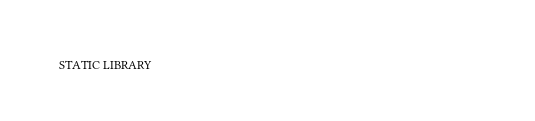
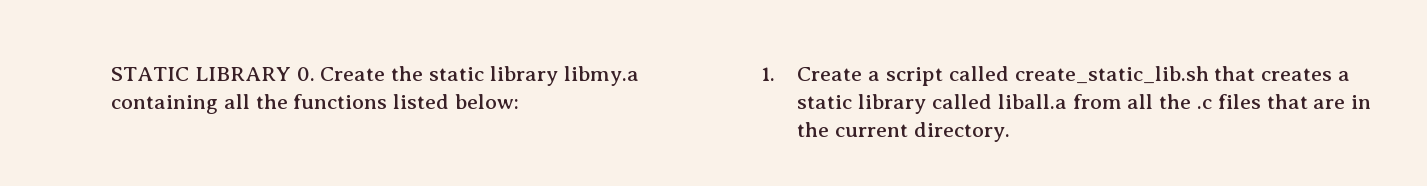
(153, 65) none -> [296,66,639,86] [111,94,520,114] [761,66,1351,86] [797,94,1372,114] [797,122,1010,142] 0. Create the static library libmy.a containing all the functions listed below: // 1. Create a script called create_static_lib.sh that creates a static library called liball.a from all the .c files that are in the current directory.

